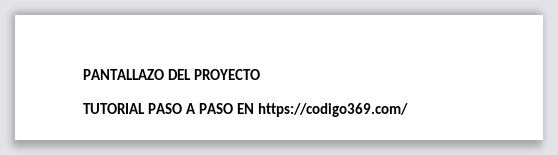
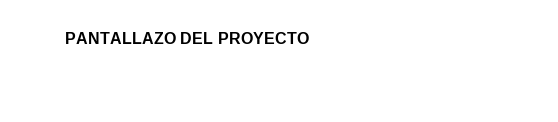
[83,103,408,117] // TUTORIAL PASO A PASO EN https://codigo369.com/ -> (309, 38) none

